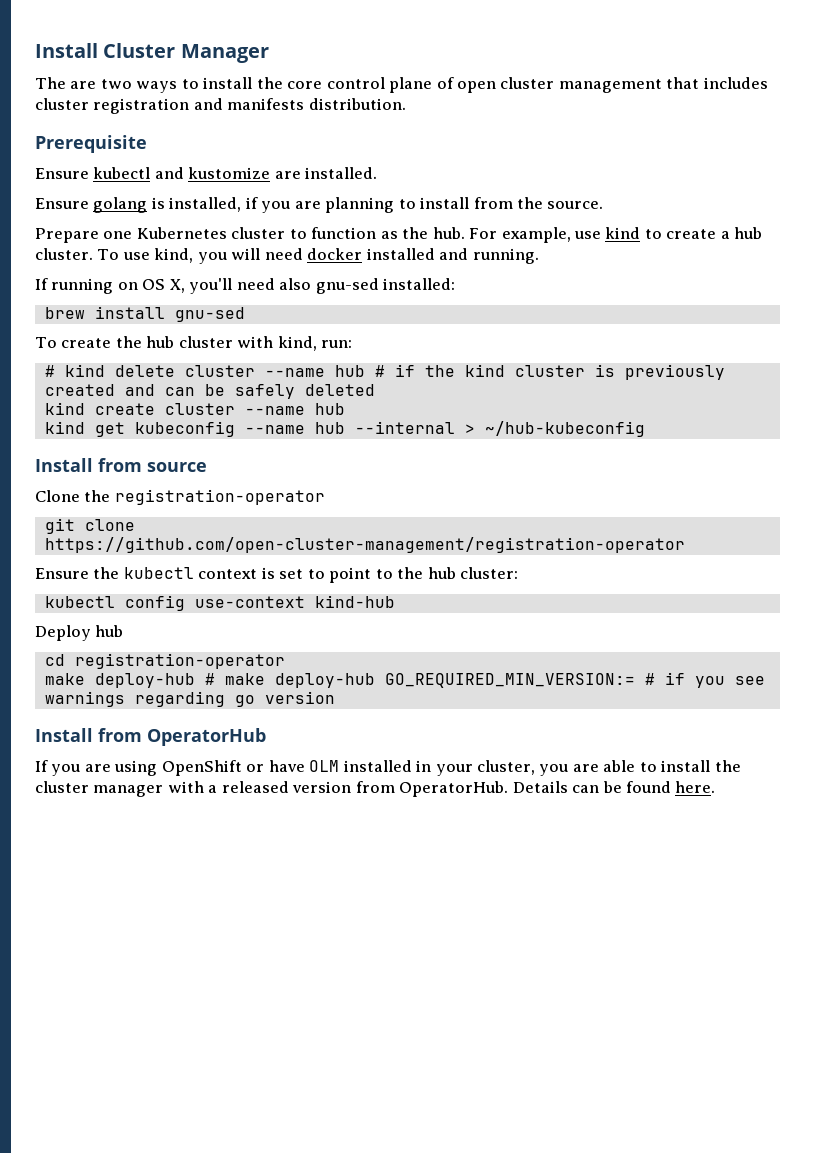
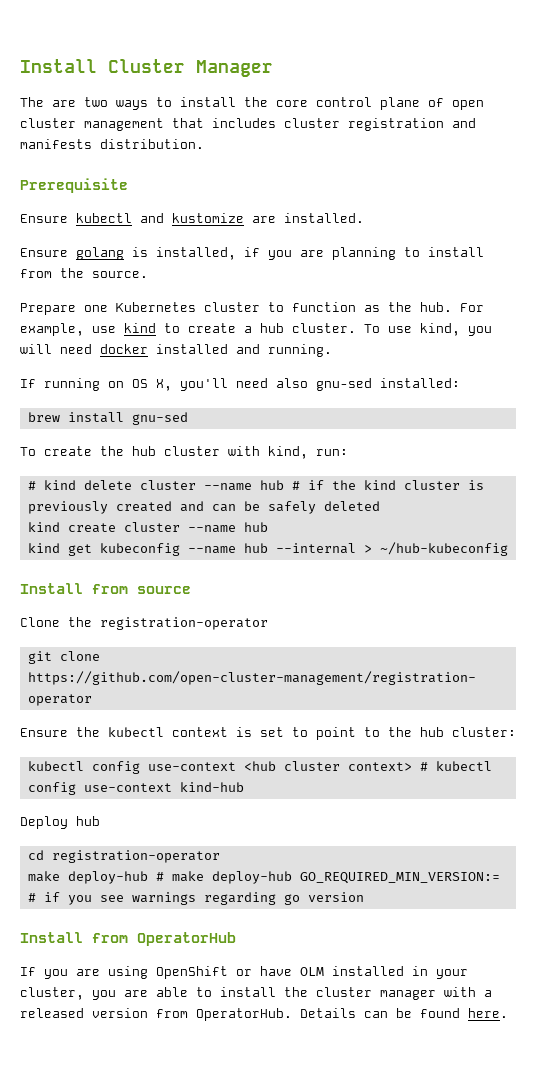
(305, 602) none -> [243,761,492,771] [27,782,172,795] <hub cluster context> # kubectl config use-context

